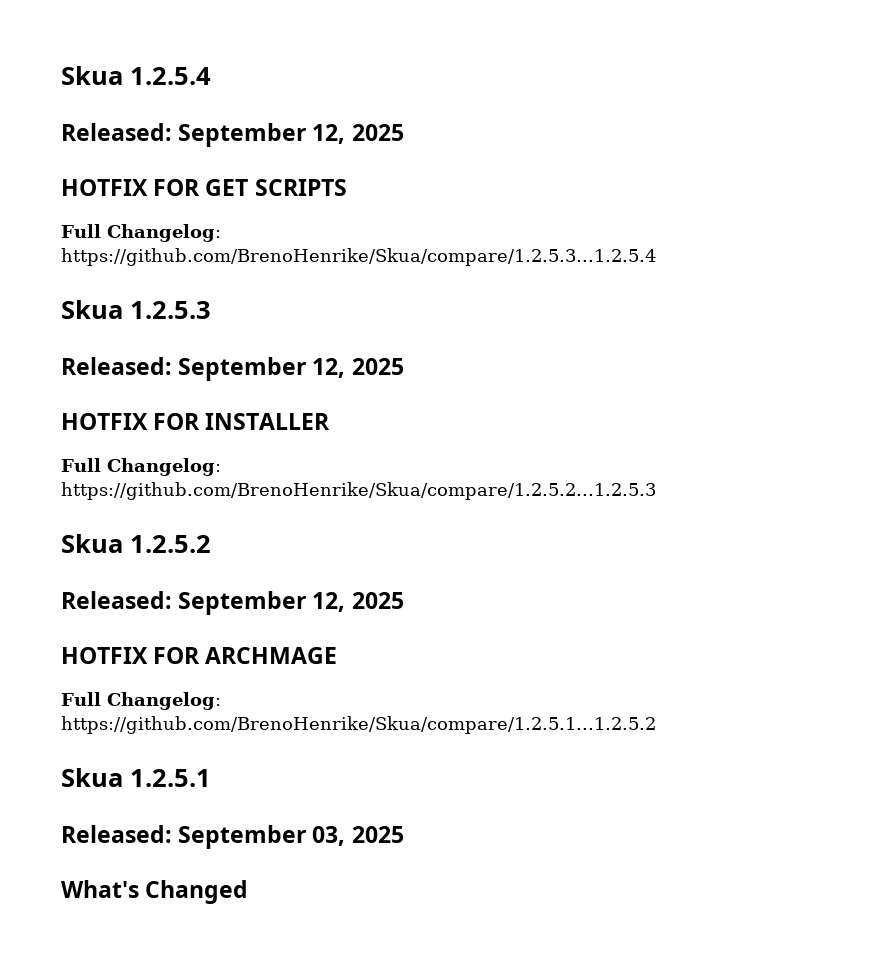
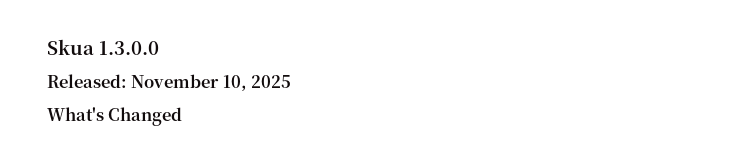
[61,66,211,85] [61,123,404,147] [61,179,347,196] [61,224,221,242] [61,248,656,266] [61,300,211,319] [61,357,404,381] [61,413,331,430] [61,458,221,476] [61,482,656,500] [61,534,211,553] [61,591,404,615] [61,647,338,664] [61,692,221,710] [61,716,656,734] [61,768,211,787] [61,825,346,849] Skua 1.2.5.4 // Released: September 12, 2025 // HOTFIX FOR GET SCRIPTS // Full Changelog: https://github.com/BrenoHenrike/Skua/compare/1.2.5.3...1.2.5.4 // Skua 1.2.5.3 // Released: September 12, 2025 // HOTFIX FOR INSTALLER // Full Changelog: https://github.com/BrenoHenrike/Skua/compare/1.2.5.2...1.2.5.3 // Skua 1.2.5.2 // Released: September 12, 2025 // HOTFIX FOR ARCHMAGE // Full Changelog: https://github.com/BrenoHenrike/Skua/compare/1.2.5.1...1.2.5.2 // Skua 1.2.5.1 // Released: September 03, -> [47,39,159,55] [47,74,247,91] Skua 1.3.0.0 // Released: November 10,

